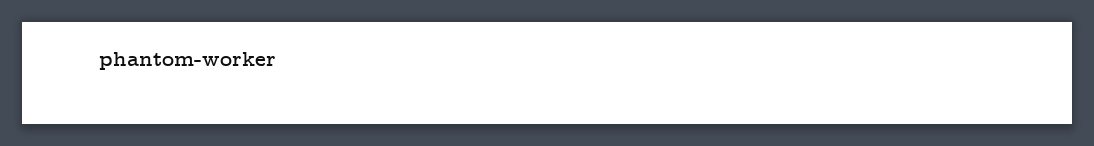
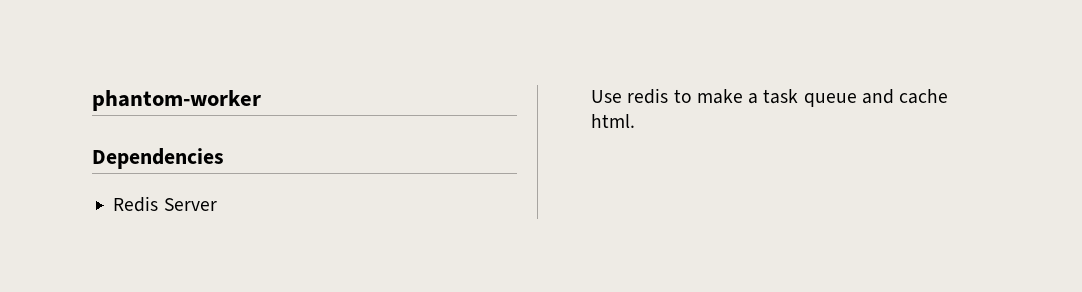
(276, 61) none -> [92,148,224,169] [113,196,217,212] [591,88,949,107] [591,114,636,128] // Dependencies // Redis Server // Use redis to make a task queue and cache html.

